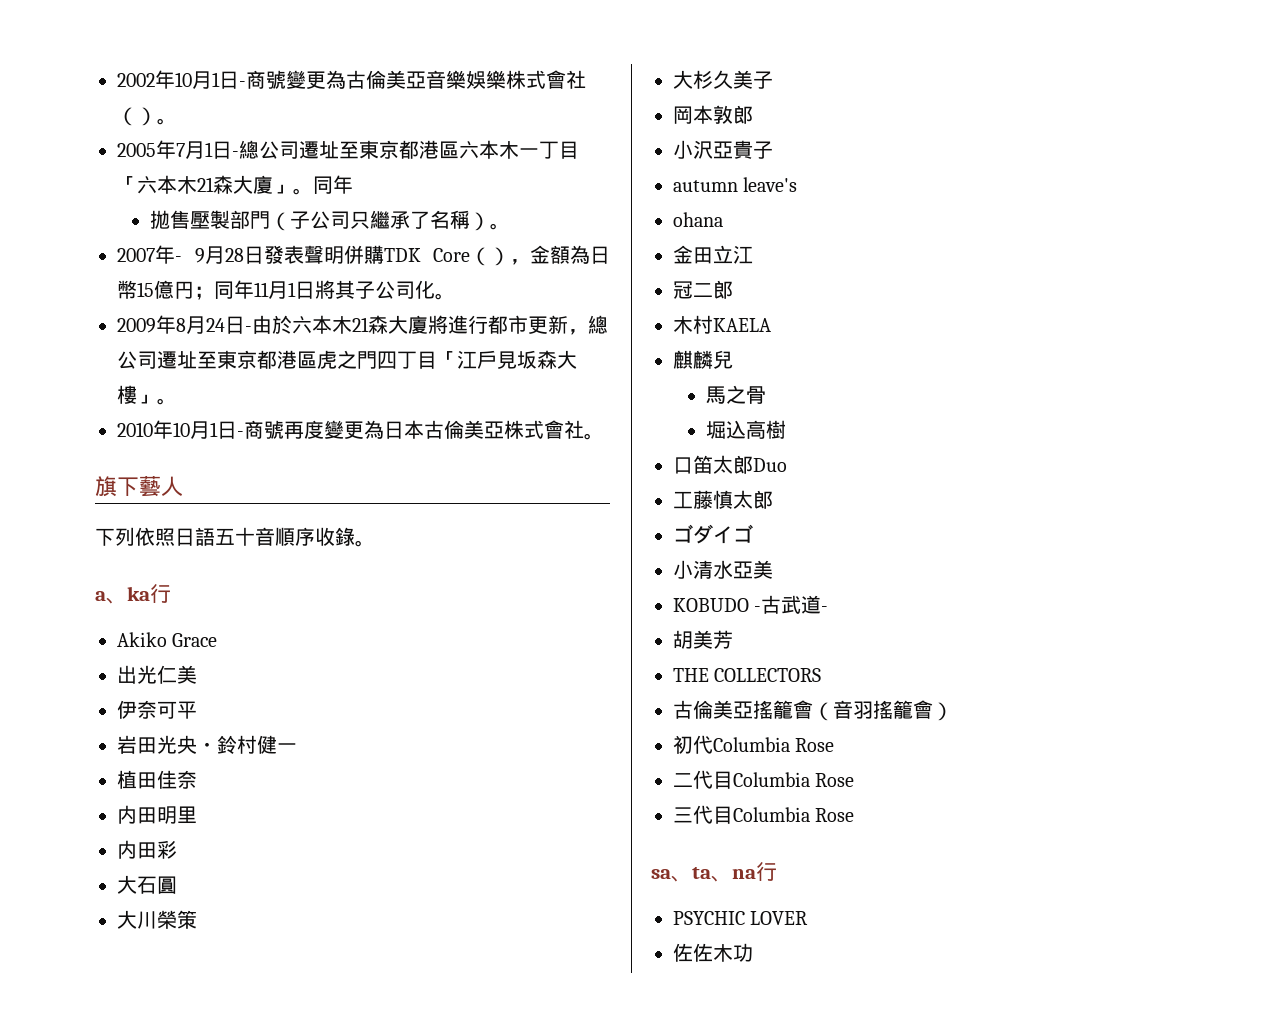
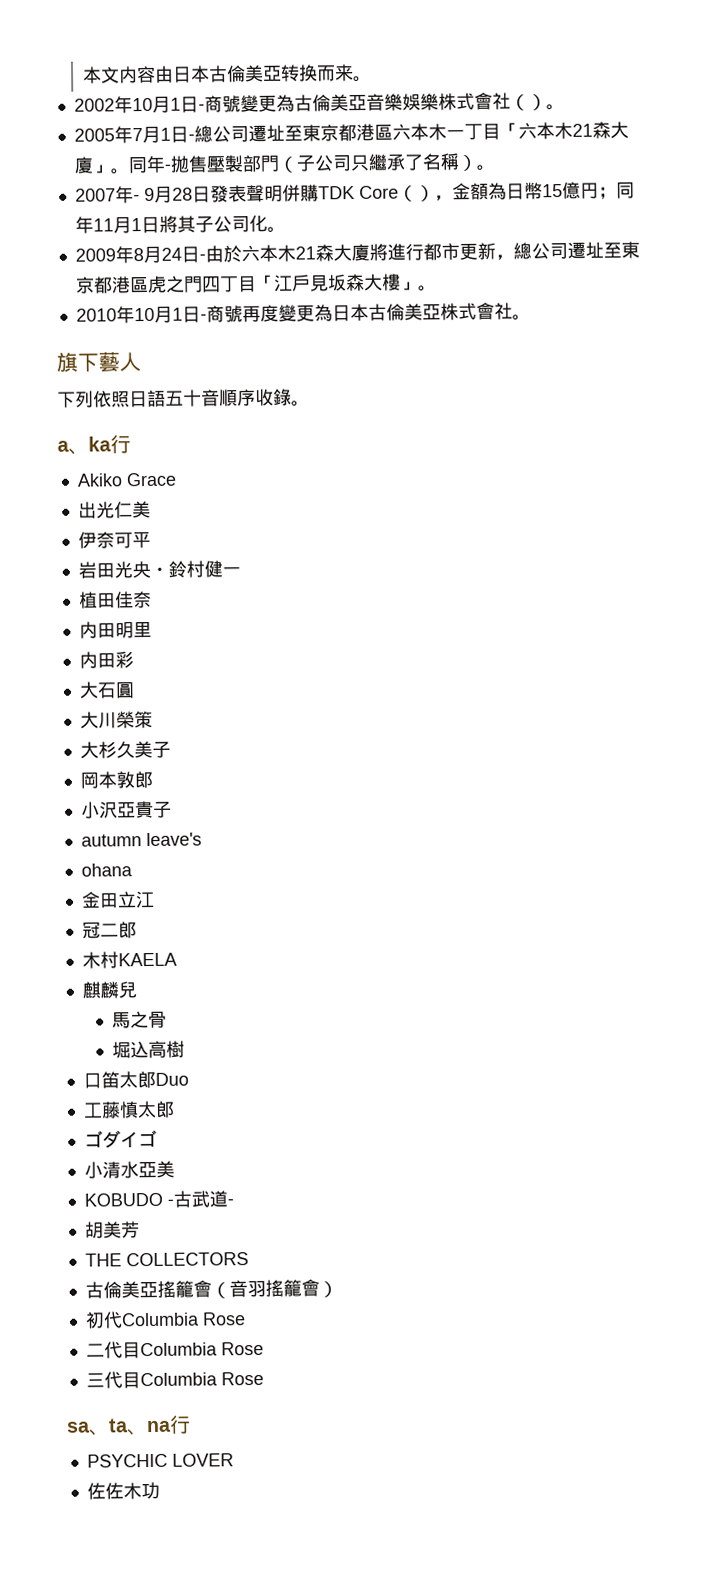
(117, 80) none -> [82,64,373,84] 本文内容由日本古倫美亞转换而来。 //
(353, 184) // -> [163,163,171,171] -

